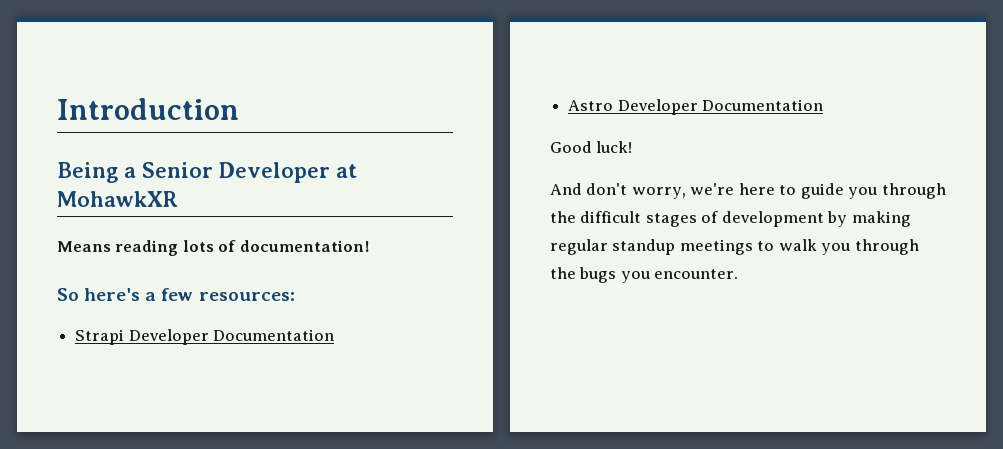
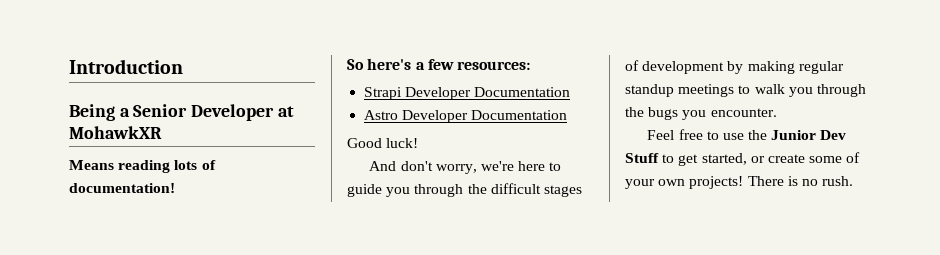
(739, 274) none -> [647,129,847,140] [625,152,861,166] [625,176,854,189] // Feel free to use the Junior Dev Stuff to get started, or create some of your own projects! There is no rush.

